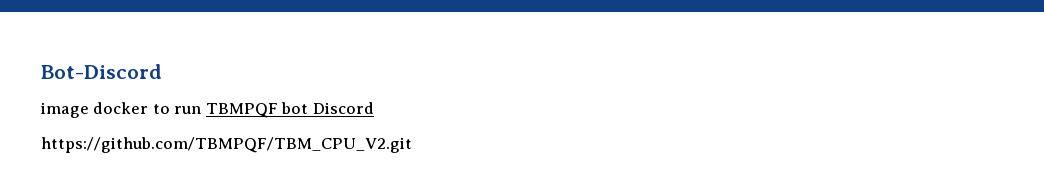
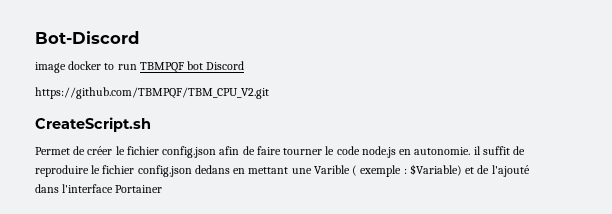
(412, 145) none -> [35,117,151,132] [35,146,526,158] [35,164,530,177] [35,184,163,193] // CreateScript.sh // Permet de créer le fichier config.json afin de faire tourner le code node.js en autonomie. il suffit de reproduire le fichier config.json dedans en mettant une Varible ( exemple : $Variable) et de l'ajouté dans l'interface Portainer

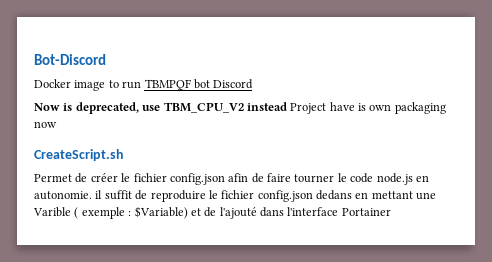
[35,61,102,73] image docker -> [34,79,106,91] Docker image
[35,87,269,99] https://github.com/TBMPQF/TBM_CPU_V2.git -> [34,102,446,114] [34,121,57,128] Now is deprecated, use TBM_CPU_V2 instead Project have is own packaging now

